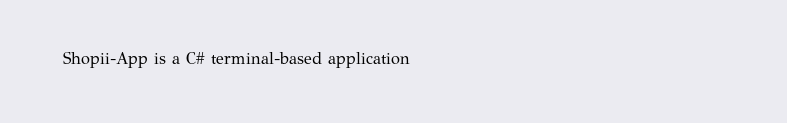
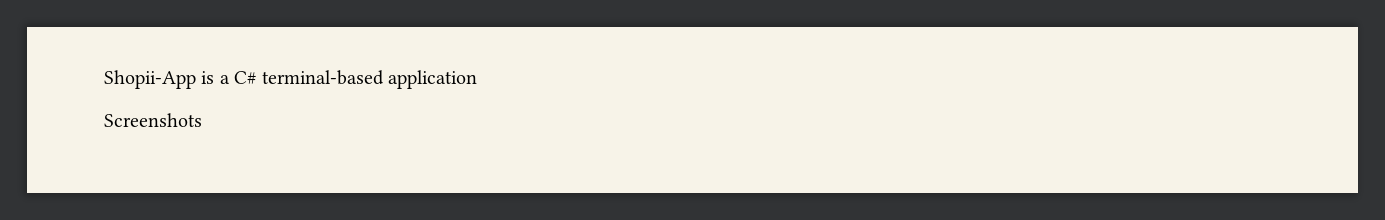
(410, 60) none -> [104,113,202,127] // Screenshots

